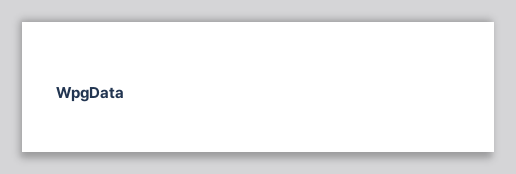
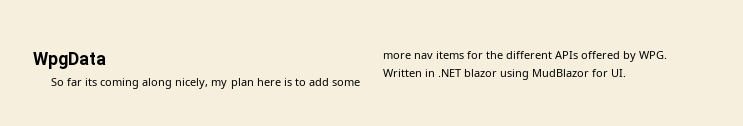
(124, 94) none -> [50,78,360,89] [383,51,667,62] [383,69,626,80] // So far its coming along nicely, my plan here is to add some more nav items for the different APIs offered by WPG. // Written in .NET blazor using MudBlazor for UI.

